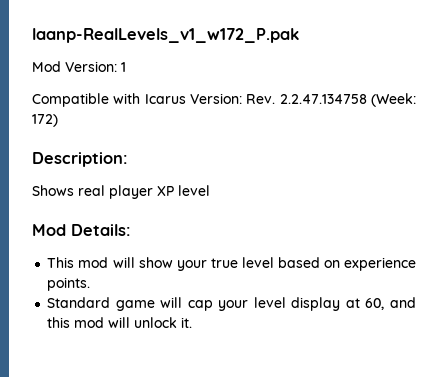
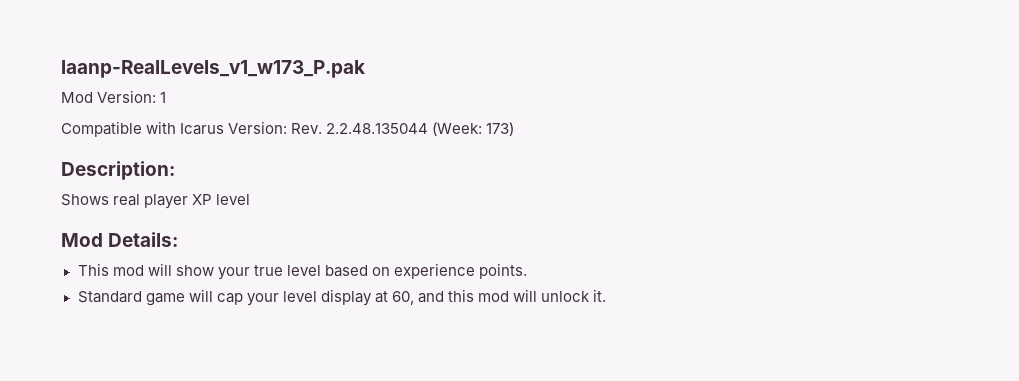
[32,28,299,43] laanp-RealLevels_v1_w172_P.pak -> [61,60,365,78] laanp-RealLevels_v1_w173_P.pak
[279,93,416,107] [32,114,58,127] 2.2.47.134758 (Week: 172) -> [326,122,515,136] 2.2.48.135044 (Week: 173)

